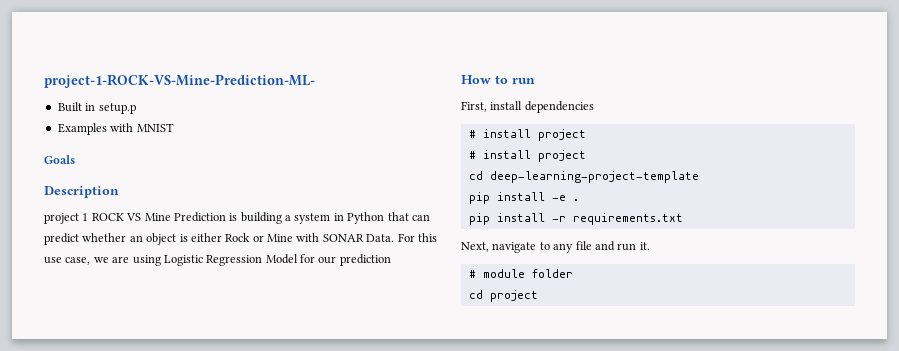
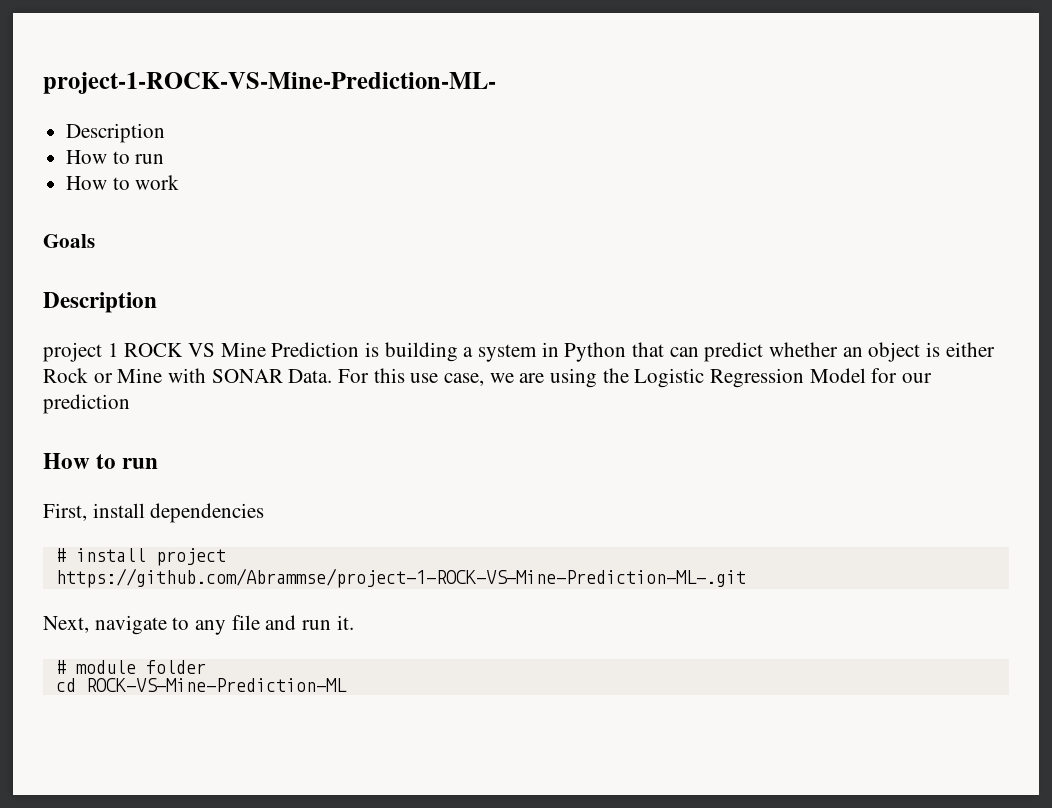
[57,102,136,114] [57,123,174,135] Built in setup.p // Examples with MNIST -> [66,123,166,143] [66,150,165,164] [66,175,180,190] Description // How to run // How to work
(161, 260) none -> [602,368,629,383] the
[468,150,586,162] [468,171,699,183] [468,192,579,204] [468,213,683,225] # install project // cd deep-learning-project-template // pip install -e . // pip install -r requirements.txt -> [55,568,746,588] https://github.com/Abrammse/project-1-ROCK-VS-Mine-Prediction-ML-.git
[489,290,538,302] project -> [85,678,347,692] ROCK-VS-Mine-Prediction-ML

